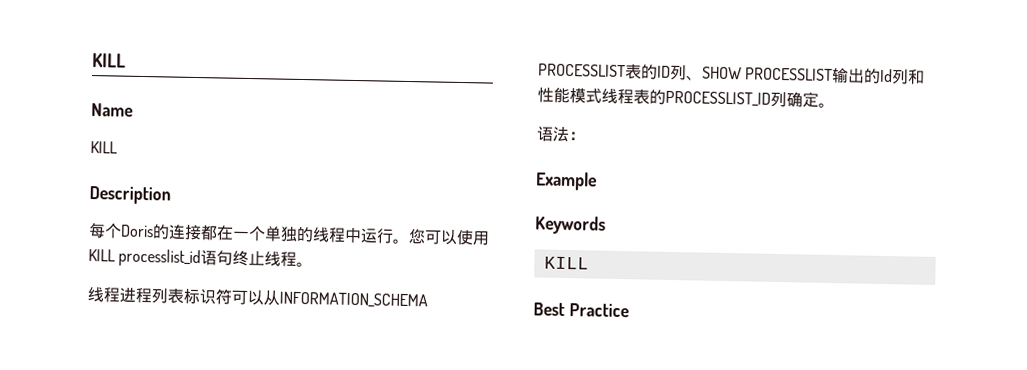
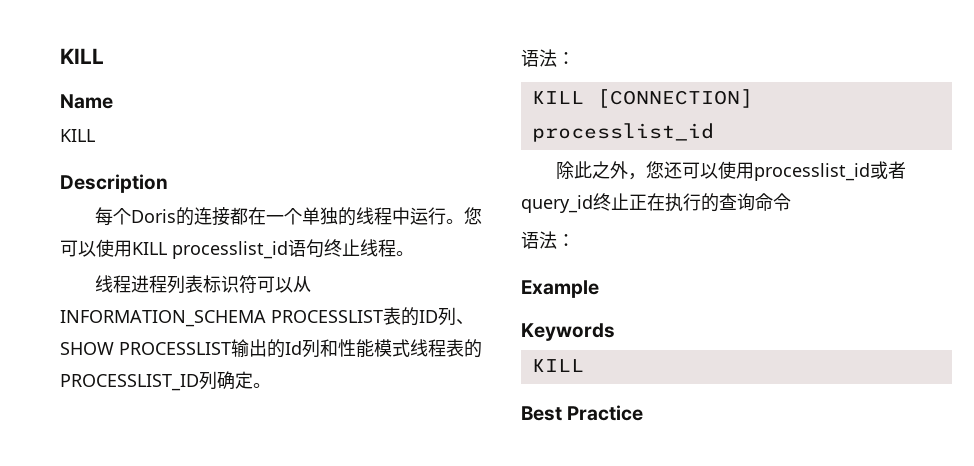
(586, 136) none -> [531,89,753,108] [531,123,714,142] [556,161,907,181] [521,193,791,213] [521,231,575,249] // KILL [CONNECTION] processlist_id // 除此之外，您还可以使用processlist_id或者query_id终止正在执行的查询命令 // 语法：

